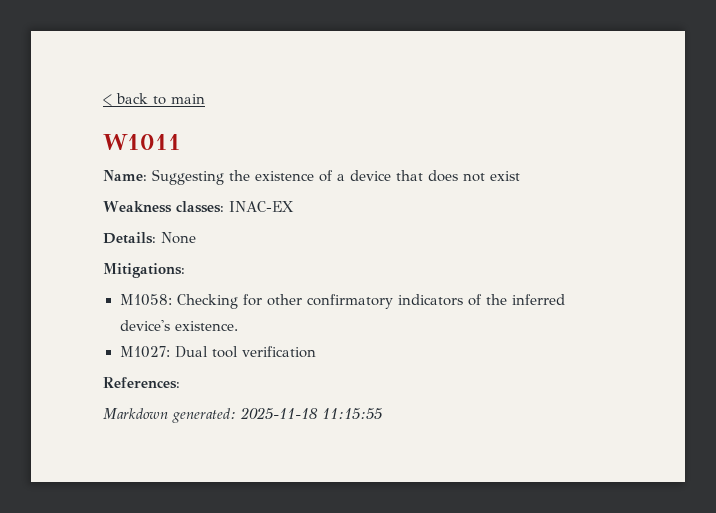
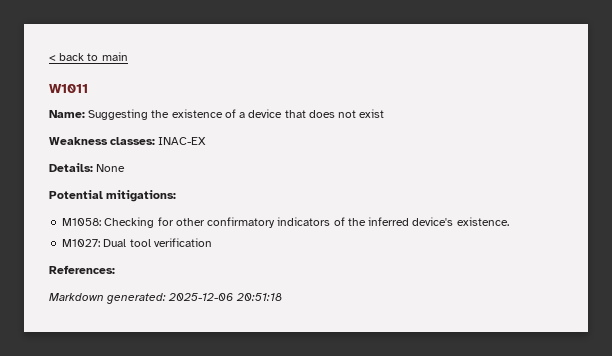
[103,263,185,278] Mitigations: -> [49,190,177,202] Potential mitigations:
[240,407,382,420] 2025-11-18 11:15:55 -> [168,293,282,301] 2025-12-06 20:51:18

